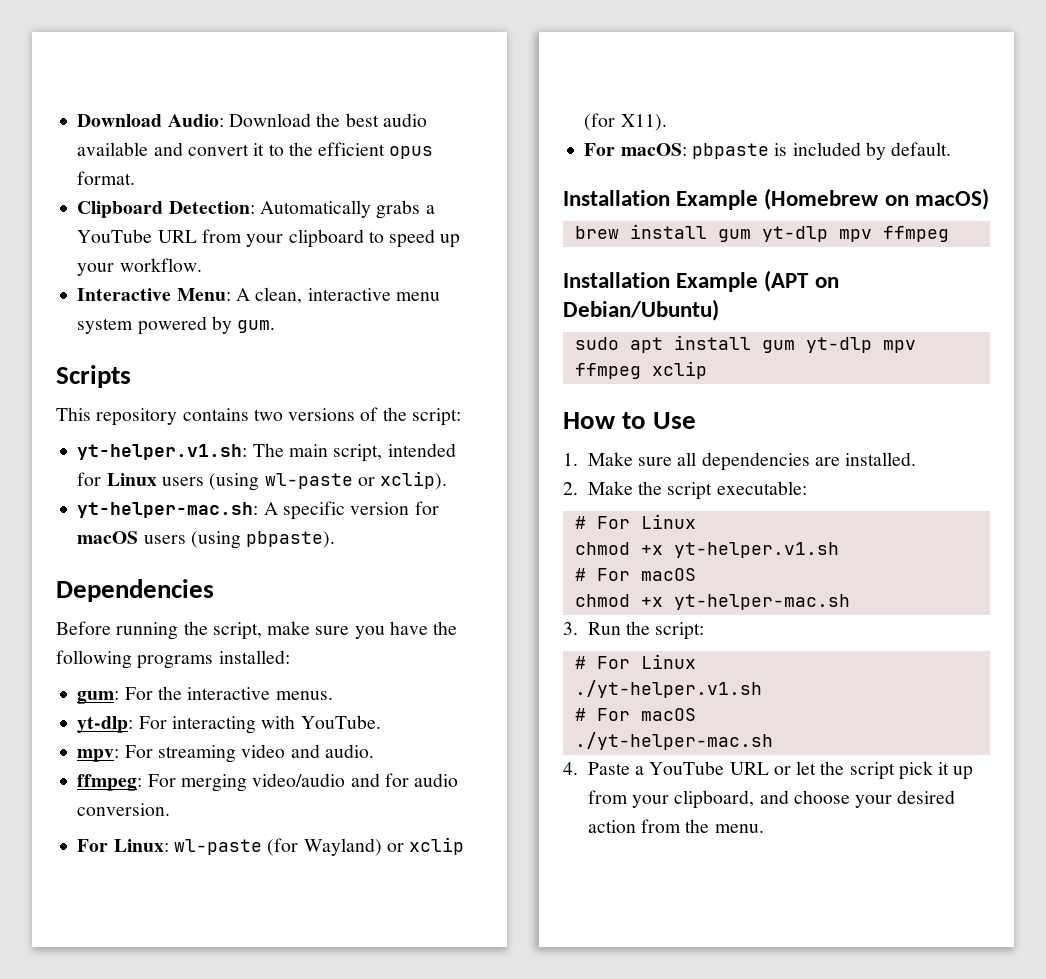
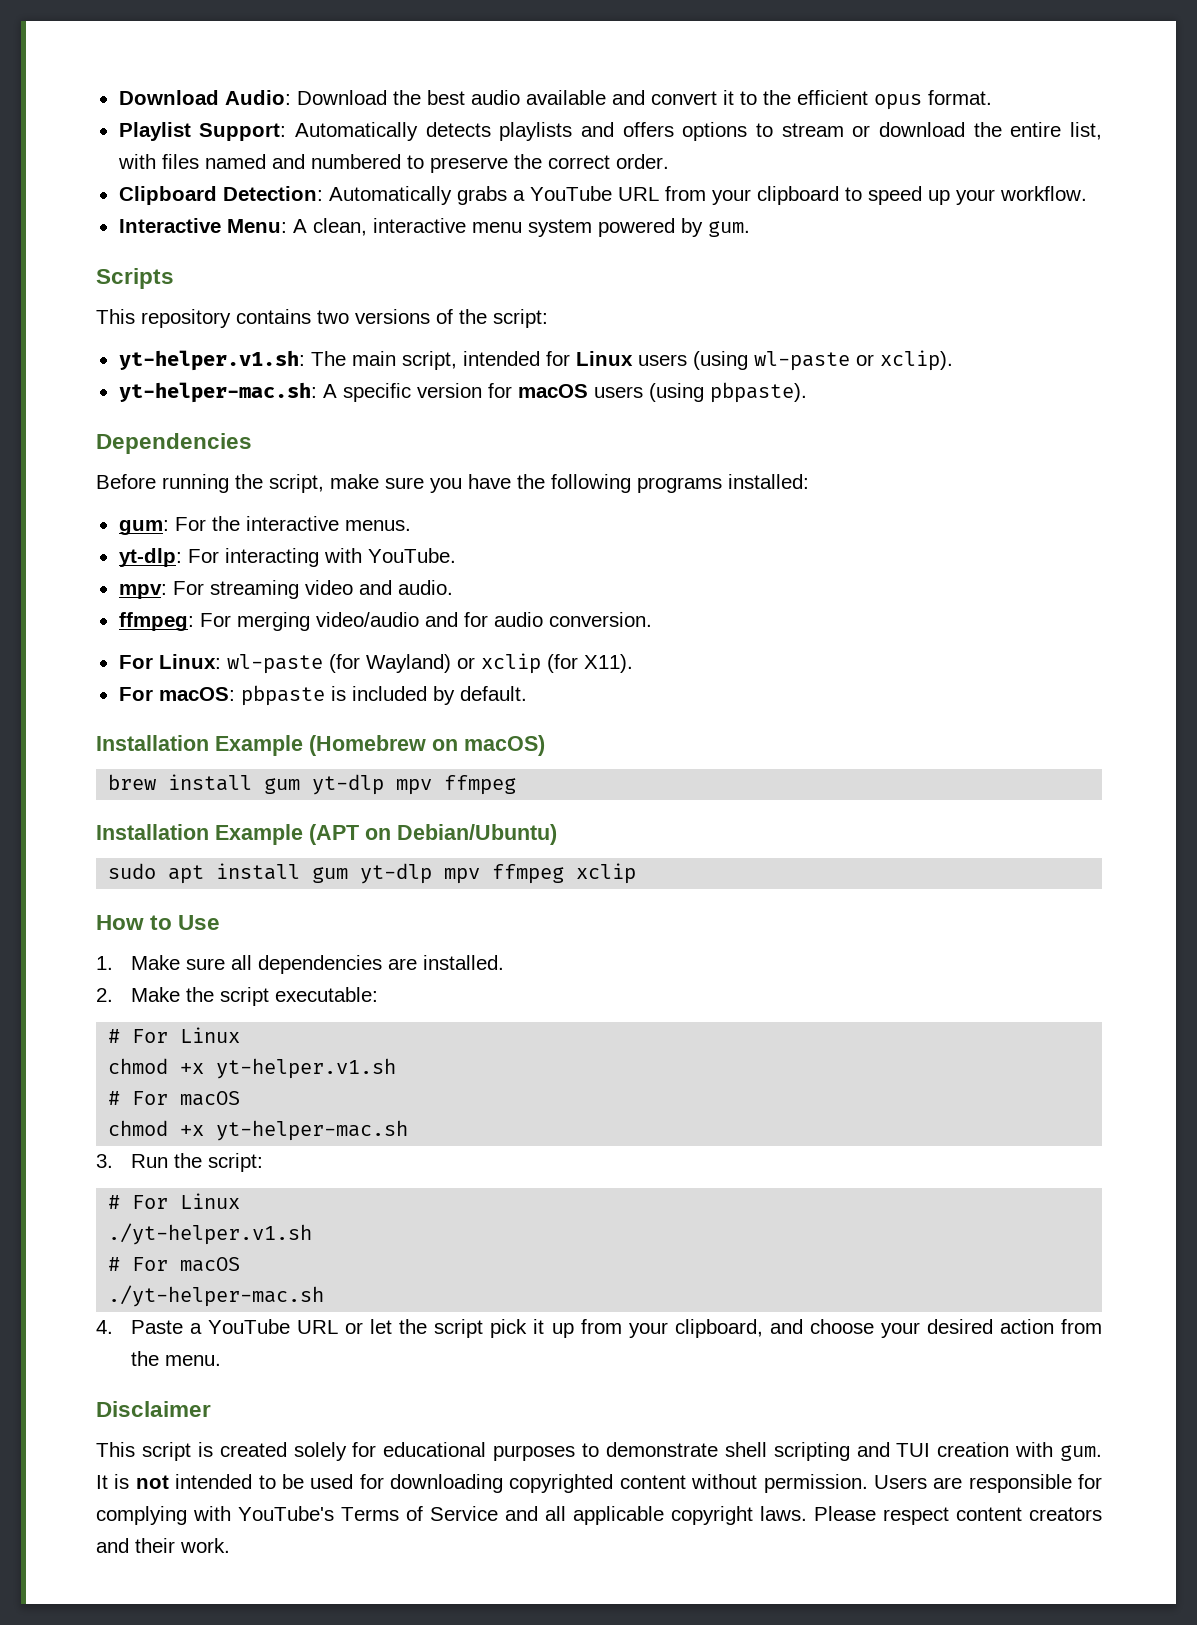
(136, 178) none -> [118,122,1102,141] [117,154,669,173] // Playlist Support: Automatically detects playlists and offers options to stream or download the entire list, with files named and numbered to preserve the correct order.
(764, 828) none -> [96,1401,211,1417] [96,1442,1102,1461] [96,1474,1102,1493] [96,1506,1102,1525] [96,1538,230,1553] // Disclaimer // This script is created solely for educational purposes to demonstrate shell scripting and TUI creation with gum. It is not intended to be used for downloading copyrighted content without permission. Users are responsible for complying with YouTube's Terms of Service and all applicable copyright laws. Please respect content creators and their work.

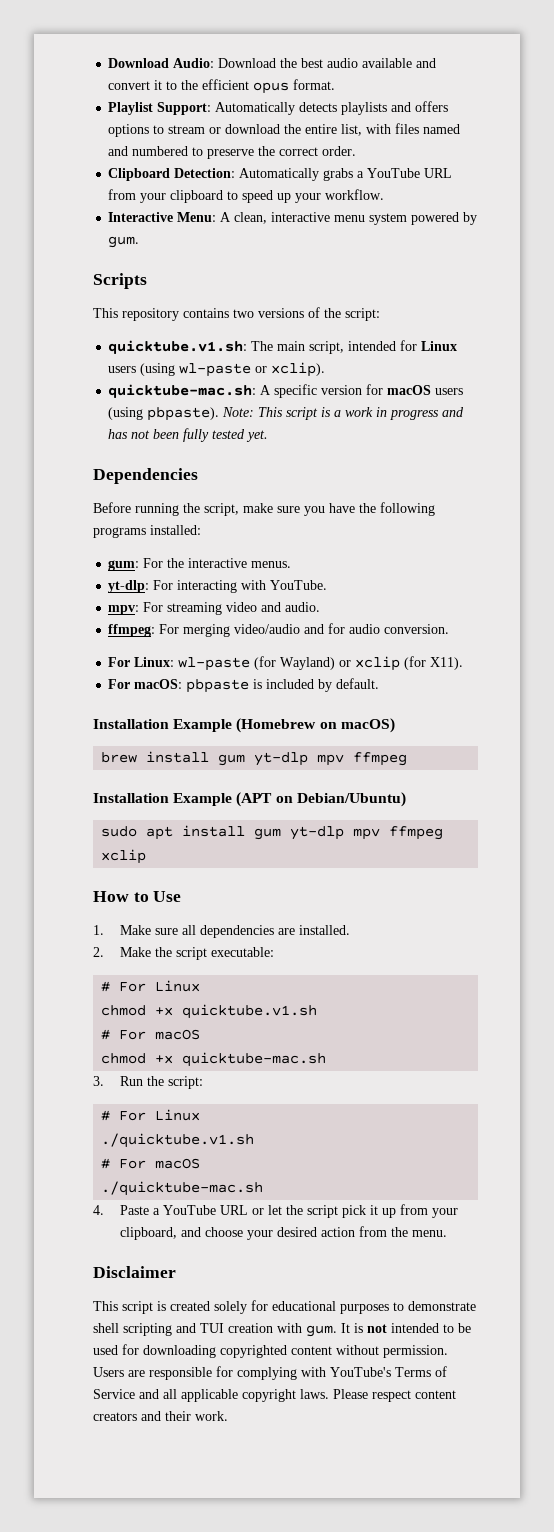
[118,350,305,371] yt-helper.v1.sh: -> [108,340,248,354] quicktube.v1.sh:
[118,382,317,403] yt-helper-mac.sh: -> [108,384,257,398] quicktube-mac.sh:
(807, 392) none -> [222,407,465,420] [108,428,269,442] Note: This script is a work in progress and has not been fully tested yet.
[216,1058,397,1079] yt-helper.v1.sh -> [182,1004,318,1019] quicktube.v1.sh
[216,1120,409,1141] yt-helper-mac.sh -> [182,1052,327,1067] quicktube-mac.sh
[108,1223,313,1245] [108,1257,241,1272] [108,1285,325,1307] ./yt-helper.v1.sh // # For macOS // ./yt-helper-mac.sh -> [101,1133,255,1148] [101,1158,201,1169] [101,1181,264,1196] ./quicktube.v1.sh // # For macOS // ./quicktube-mac.sh

